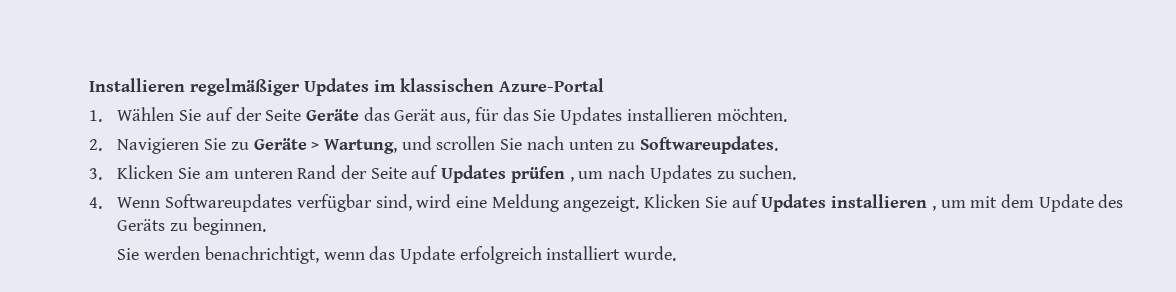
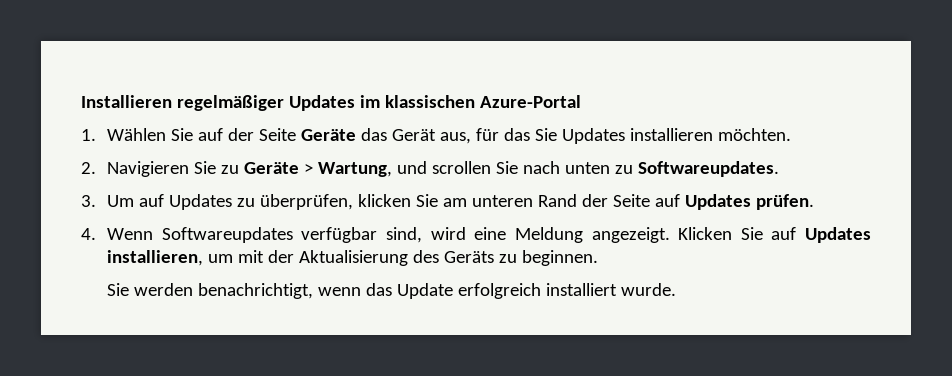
[117,165,174,179] Klicken -> [107,194,412,210] Um auf Updates zu überprüfen, klicken
[510,165,797,183] prüfen , um nach Updates zu suchen. -> [756,194,815,210] prüfen.
[831,194,1094,212] installieren , um mit dem Update -> [107,250,409,266] installieren, um mit der Aktualisierung

